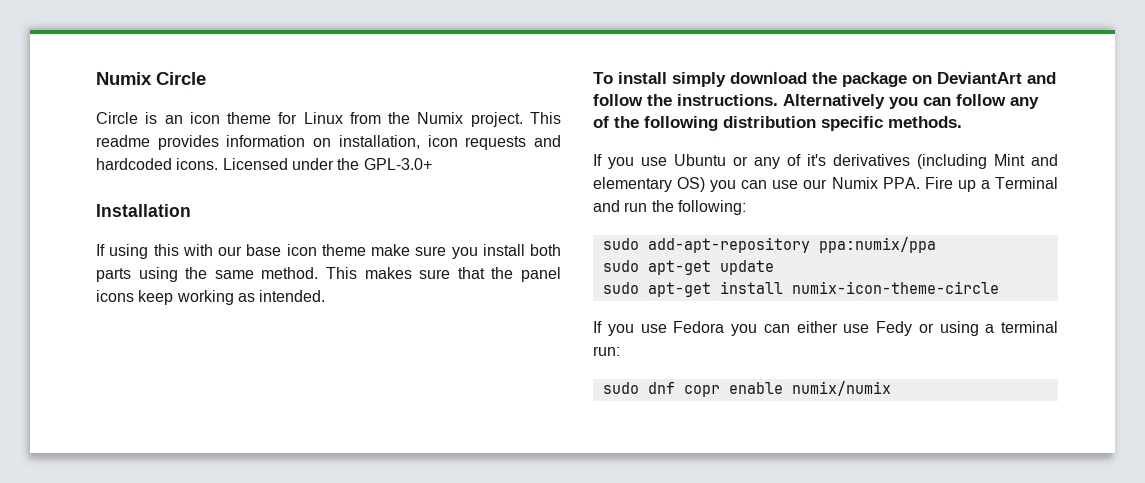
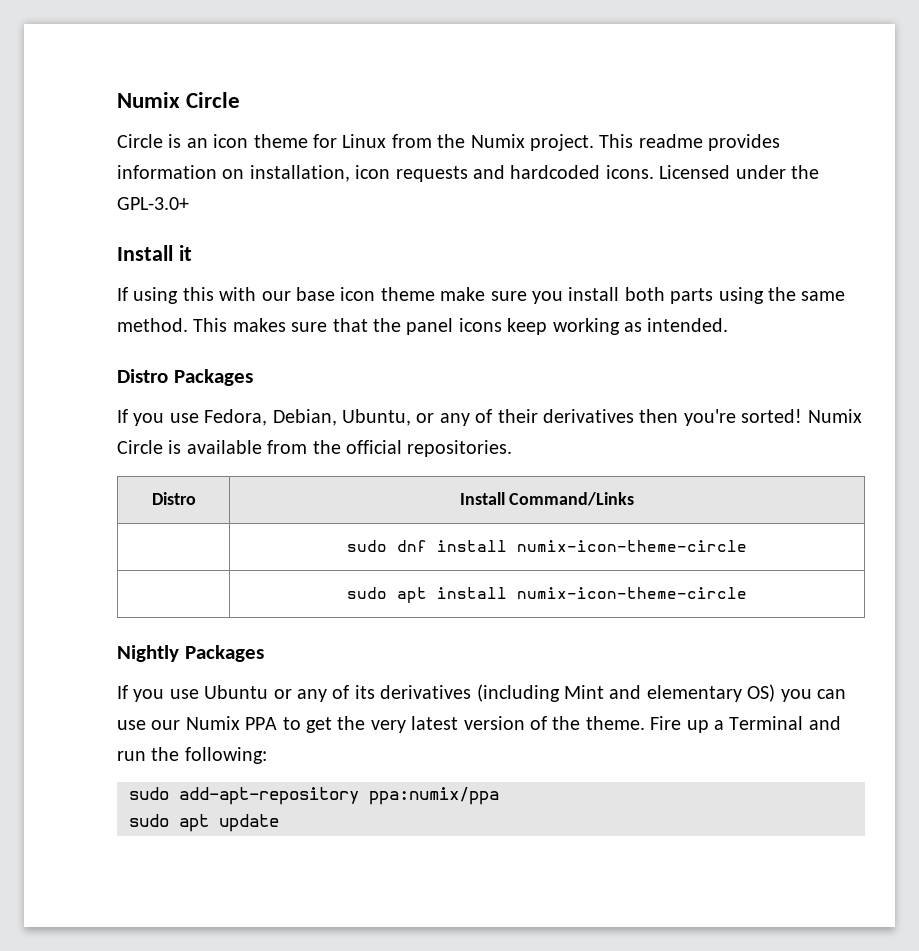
[96,204,191,217] Installation -> [117,245,192,261] Install it
[593,72,1056,87] [593,94,1039,109] [593,116,962,131] To install simply download the package on DeviantArt and follow the instructions. Alternatively you can follow any of the following distribution specific methods. -> [117,369,253,386] [117,409,862,426] [117,440,513,457] [151,492,196,505] [459,492,635,506] [347,540,747,552] [347,587,747,603] [117,645,264,662] Distro Packages // If you use Fedora, Debian, Ubuntu, or any of their derivatives then you're sorted! Numix Circle is available from the official repositories. // Distro | Install Command/Links // | sudo dnf install numix-icon-theme-circle // | sudo apt install numix-icon-theme-circle // Nightly Packages
[807,154,826,166] it's -> [354,685,375,699] its
[882,177,920,189] PPA. -> [245,716,645,733] PPA to get the very latest version of the theme.
[647,260,711,275] apt-get -> [179,814,209,832] apt
[602,281,999,297] [593,321,1058,336] [593,346,620,356] [602,381,891,397] // sudo apt-get install numix-icon-theme-circle // If you use Fedora you can either use Fedy or using a terminal run: // sudo dnf copr enable numix/numix -> (279, 823) none

